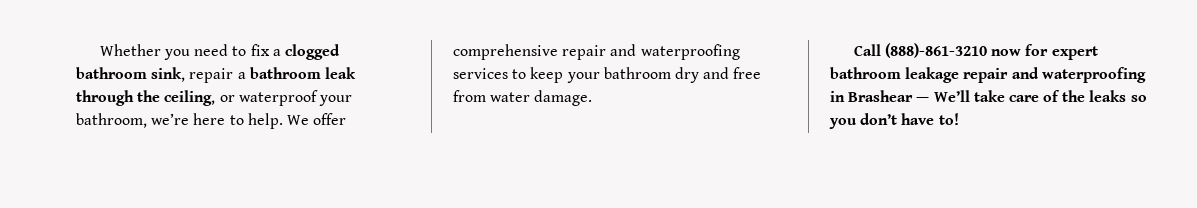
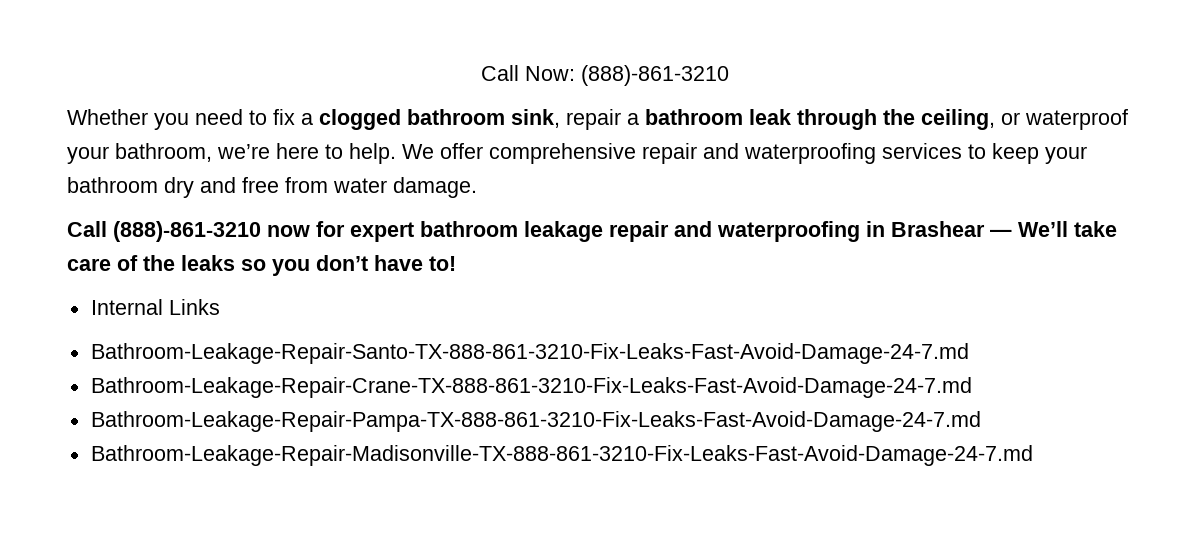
(99, 50) none -> [481,65,729,86] Call Now: (888)-861-3210 //
(959, 119) none -> [90,299,220,315] [90,343,969,364] [90,377,972,398] [90,411,981,432] [90,445,1033,466] // Internal Links // Bathroom-Leakage-Repair-Santo-TX-888-861-3210-Fix-Leaks-Fast-Avoid-Damage-24-7.md // Bathroom-Leakage-Repair-Crane-TX-888-861-3210-Fix-Leaks-Fast-Avoid-Damage-24-7.md // Bathroom-Leakage-Repair-Pampa-TX-888-861-3210-Fix-Leaks-Fast-Avoid-Damage-24-7.md // Bathroom-Leakage-Repair-Madisonville-TX-888-861-3210-Fix-Leaks-Fast-Avoid-Damage-24-7.md

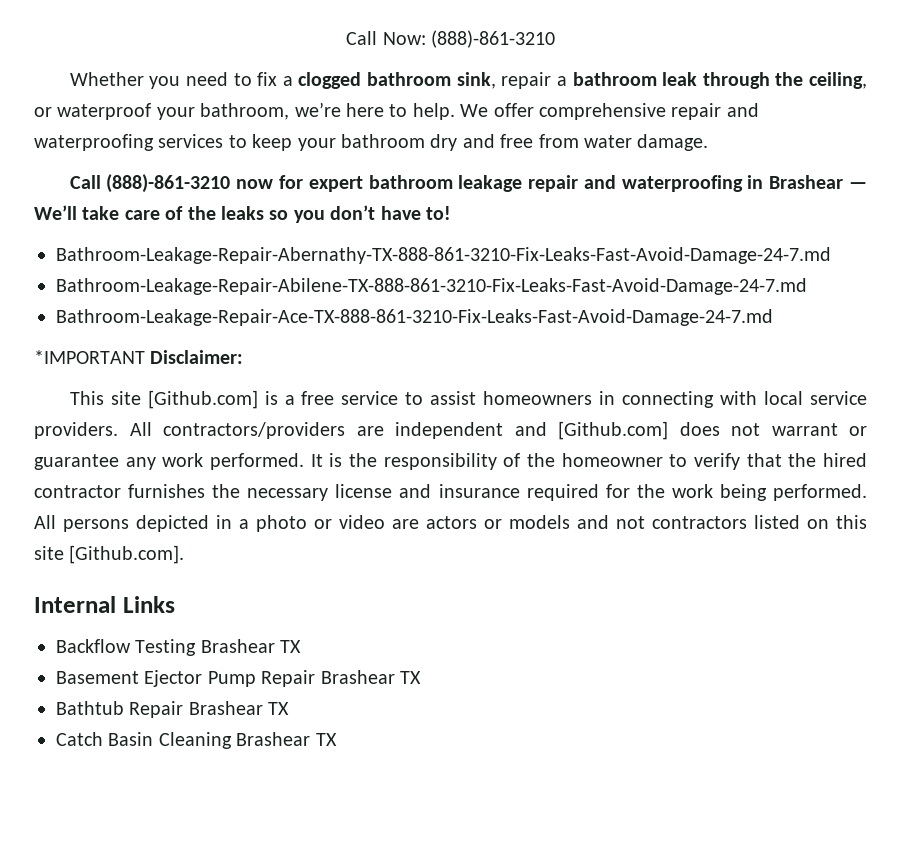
[90,299,220,315] [90,343,969,364] [90,377,972,398] [90,411,981,432] [90,445,1033,466] Internal Links // Bathroom-Leakage-Repair-Santo-TX-888-861-3210-Fix-Leaks-Fast-Avoid-Damage-24-7.md // Bathroom-Leakage-Repair-Crane-TX-888-861-3210-Fix-Leaks-Fast-Avoid-Damage-24-7.md // Bathroom-Leakage-Repair-Pampa-TX-888-861-3210-Fix-Leaks-Fast-Avoid-Damage-24-7.md // Bathroom-Leakage-Repair-Madisonville-TX-888-861-3210-Fix-Leaks-Fast-Avoid-Damage-24-7.md -> [56,247,831,264] [56,278,807,295] [56,309,773,326] [34,350,244,364] [69,390,867,409] [34,421,867,440] [34,453,867,470] [34,484,868,501] [34,515,867,532] [34,545,185,564] [34,596,175,613] [56,639,302,656] [56,670,421,687] [56,701,290,718] [56,732,337,749] Bathroom-Leakage-Repair-Abernathy-TX-888-861-3210-Fix-Leaks-Fast-Avoid-Damage-24-7.md // Bathroom-Leakage-Repair-Abilene-TX-888-861-3210-Fix-Leaks-Fast-Avoid-Damage-24-7.md // Bathroom-Leakage-Repair-Ace-TX-888-861-3210-Fix-Leaks-Fast-Avoid-Damage-24-7.md // *IMPORTANT Disclaimer: // This site [Github.com] is a free service to assist homeowners in connecting with local service providers. All contractors/providers are independent and [Github.com] does not warrant or guarantee any work performed. It is the responsibility of the homeowner to verify that the hired contractor furnishes the necessary license and insurance required for the work being performed. All persons depicted in a photo or video are actors or models and not contractors listed on this site [Github.com]. // Internal Links // Backflow Testing Brashear TX // Basement Ejector Pump Repair Brashear TX // Bathtub Repair Brashear TX // Catch Basin Cleaning Brashear TX

